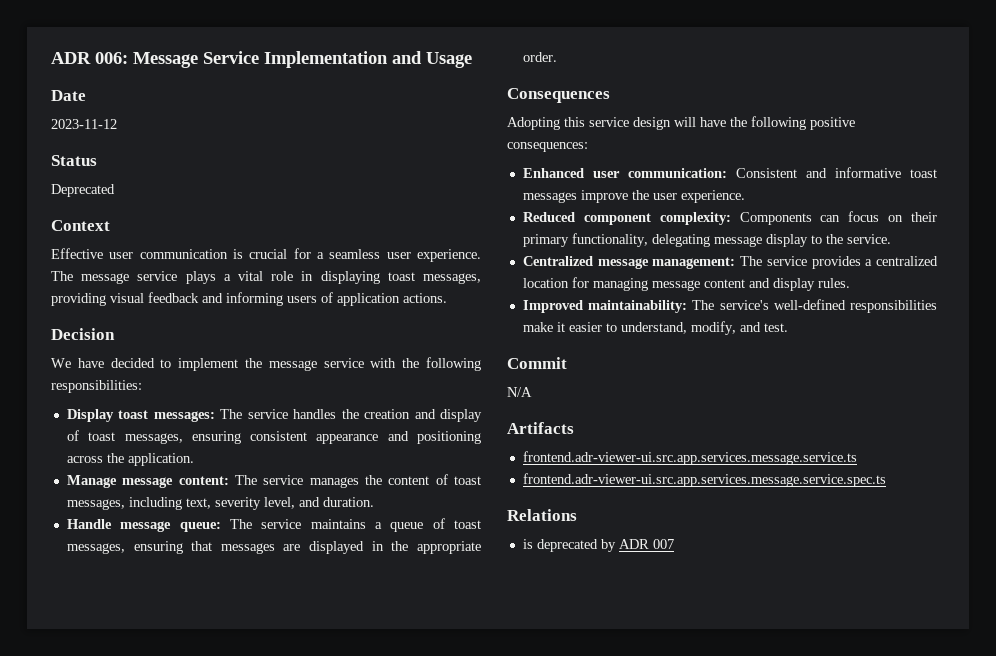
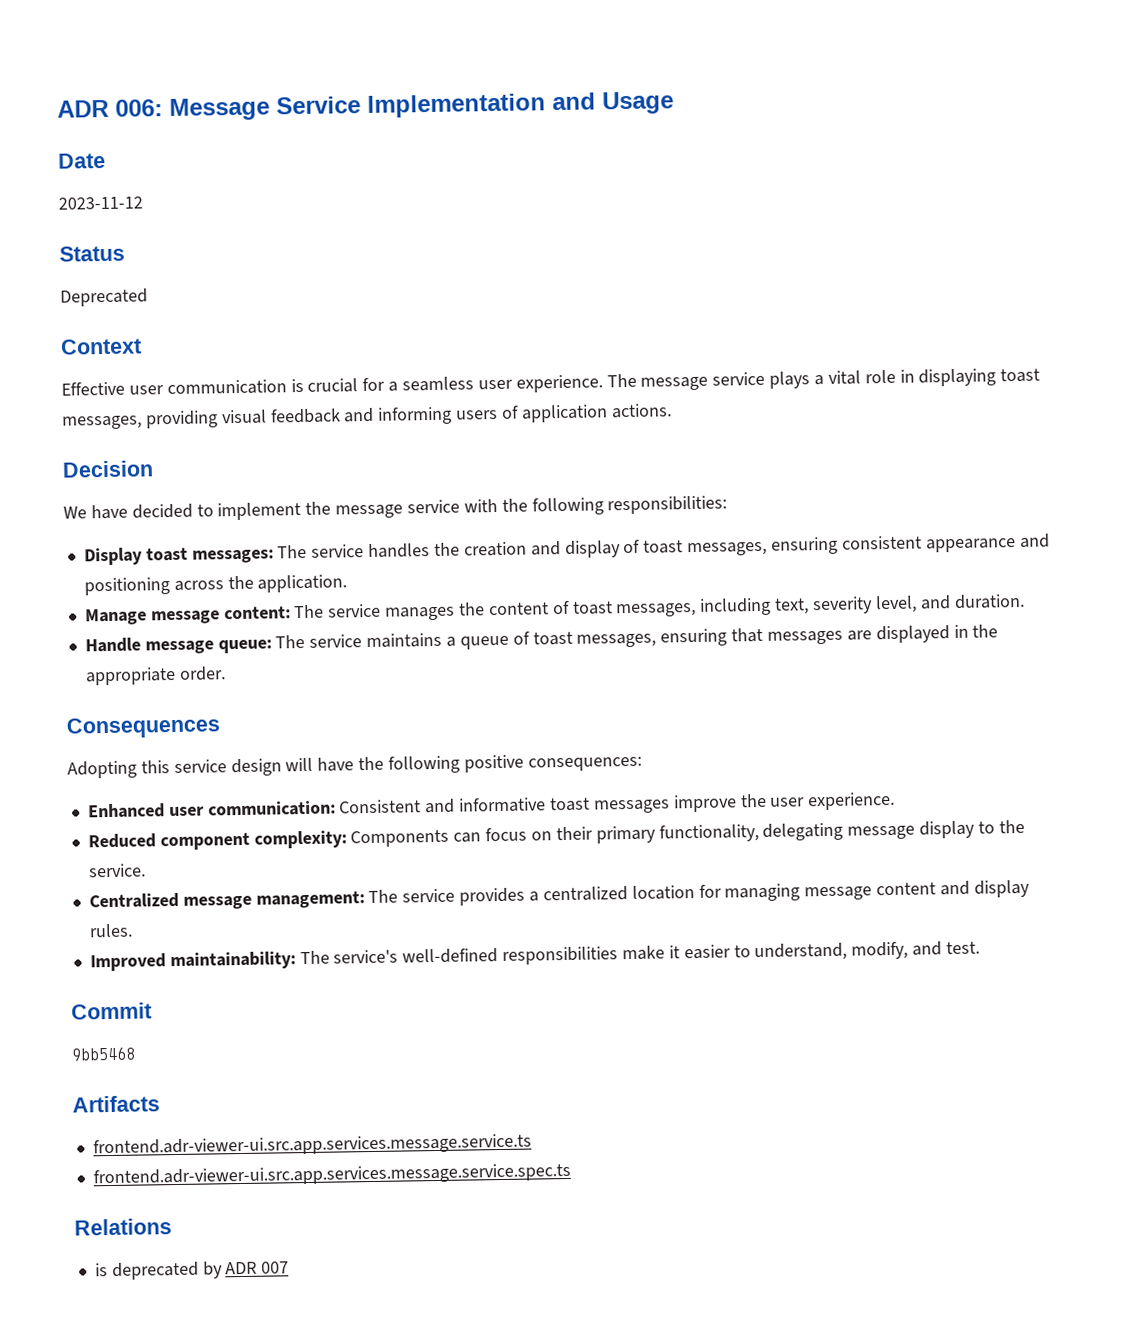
[507,387,532,397] N/A -> [71,1046,136,1062] 9bb5468

